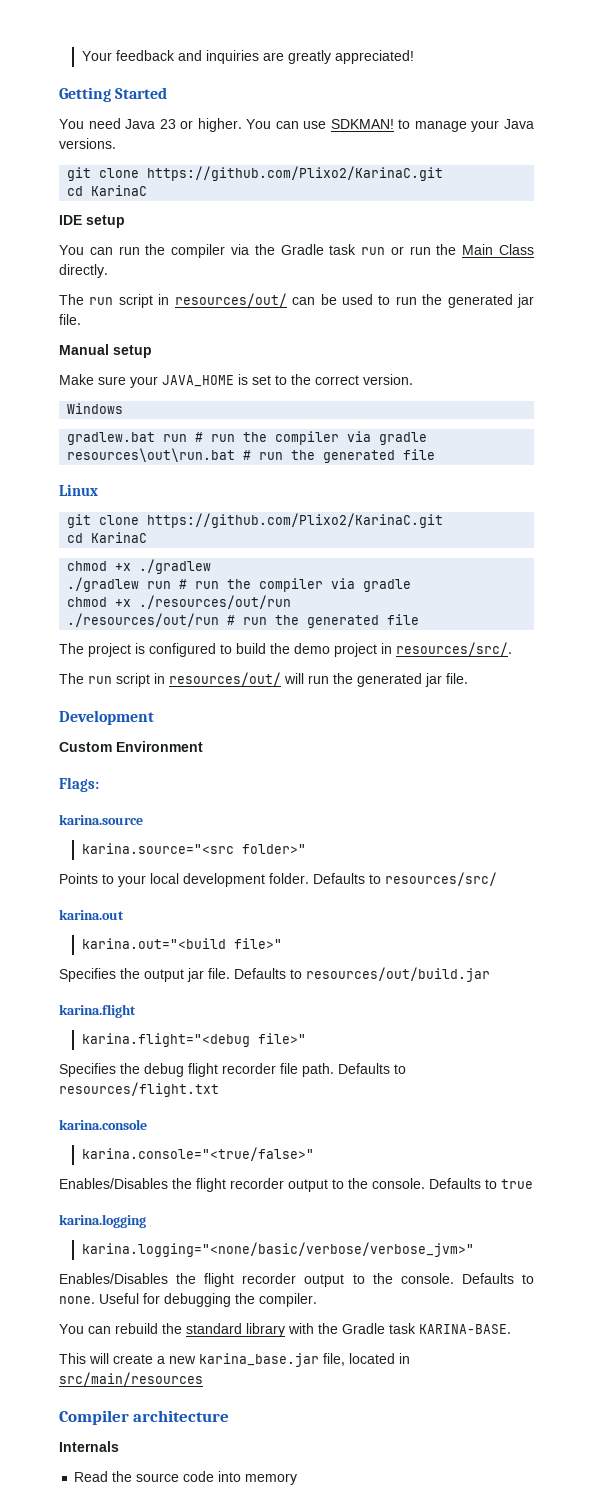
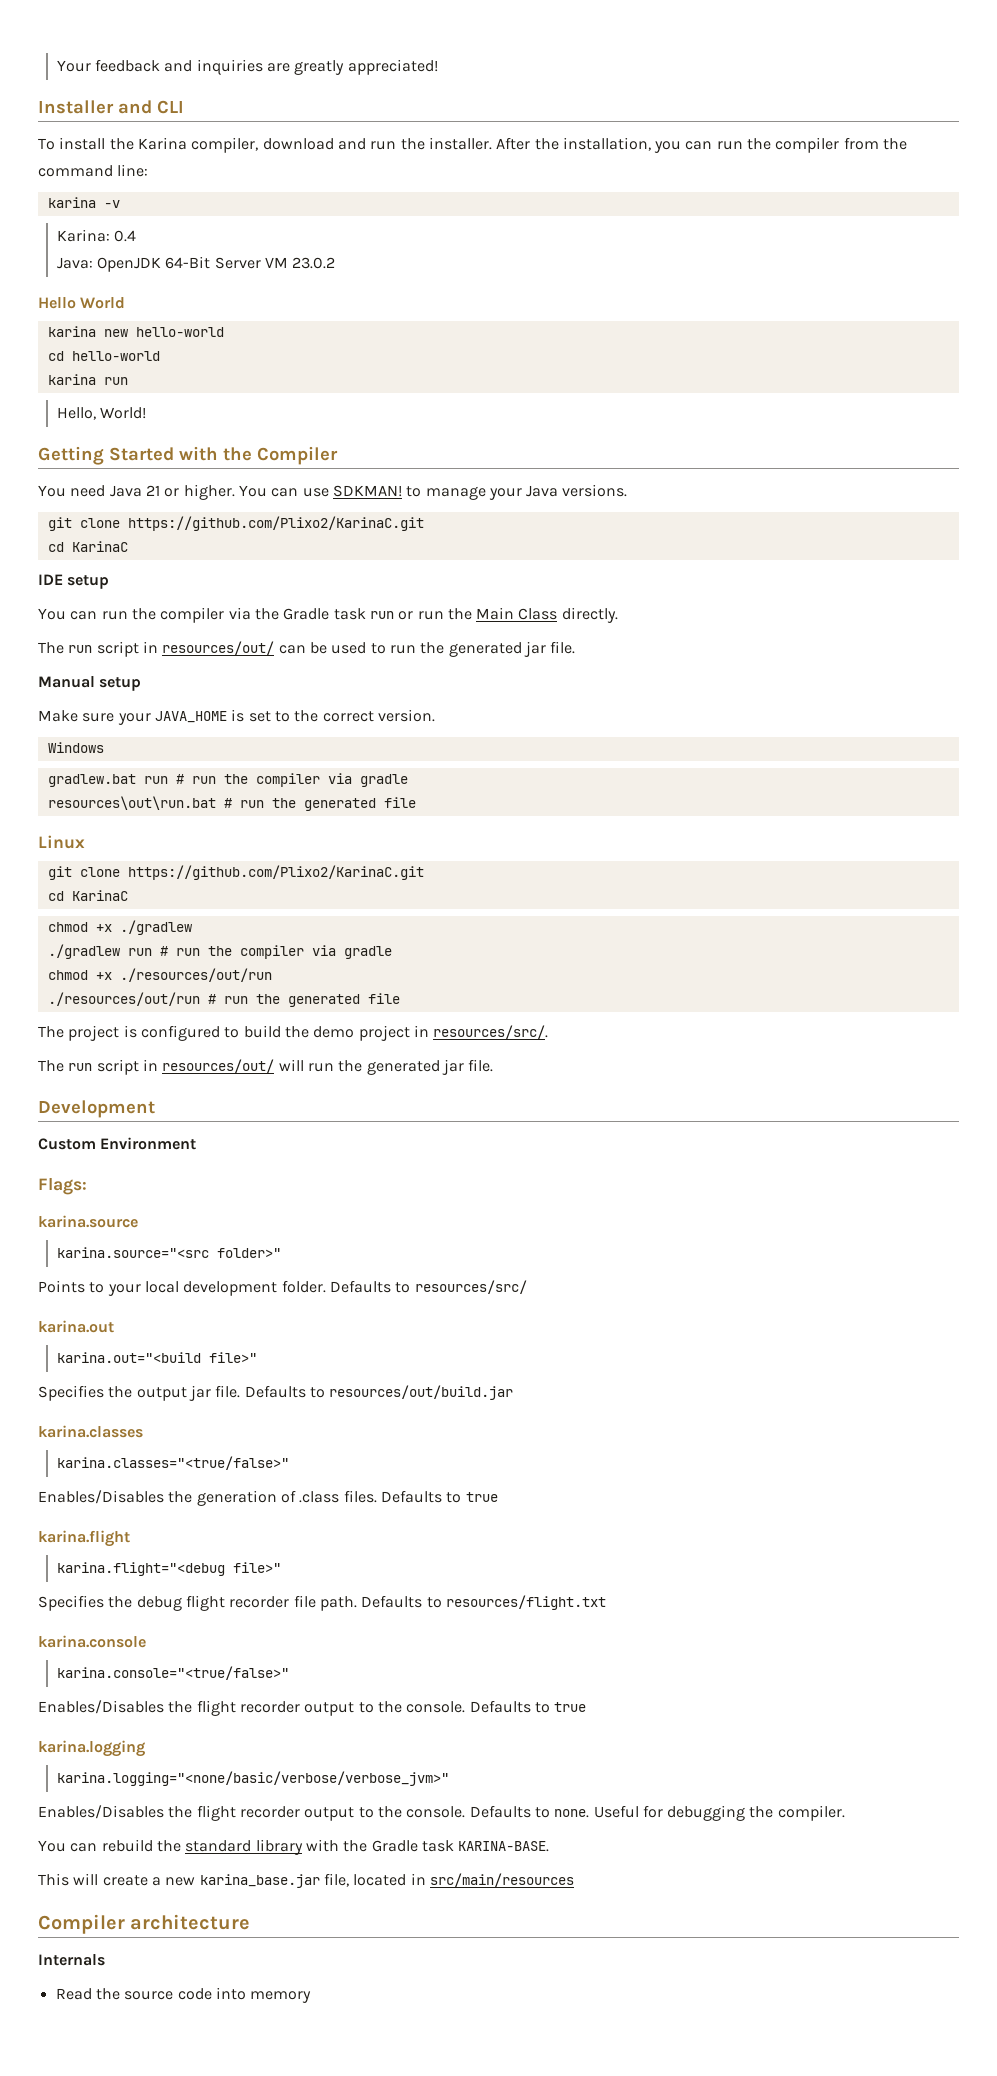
(415, 57) none -> [38,100,184,114] [38,137,908,153] [38,164,149,177] [47,197,120,208] [56,229,137,242] [56,256,336,272] [38,297,126,309] [47,326,224,337] [47,351,160,361] [47,374,128,385] [56,407,147,420] // Installer and CLI // To install the Karina compiler, download and run the installer. After the installation, you can run the compiler from the command line: // karina -v // Karina: 0.4 // Java: OpenJDK 64-Bit Server VM 23.0.2 // Hello World // karina new hello-world // cd hello-world // karina run // Hello, World!
(168, 93) none -> [179,446,338,465] with the Compiler
[159,119,176,129] 23 -> [145,485,160,496] 21
(490, 974) none -> [38,1425,143,1438] [56,1456,289,1470] [38,1490,498,1506] // karina.classes // karina.classes="<true/false>" // Enables/Disables the generation of .class files. Defaults to true

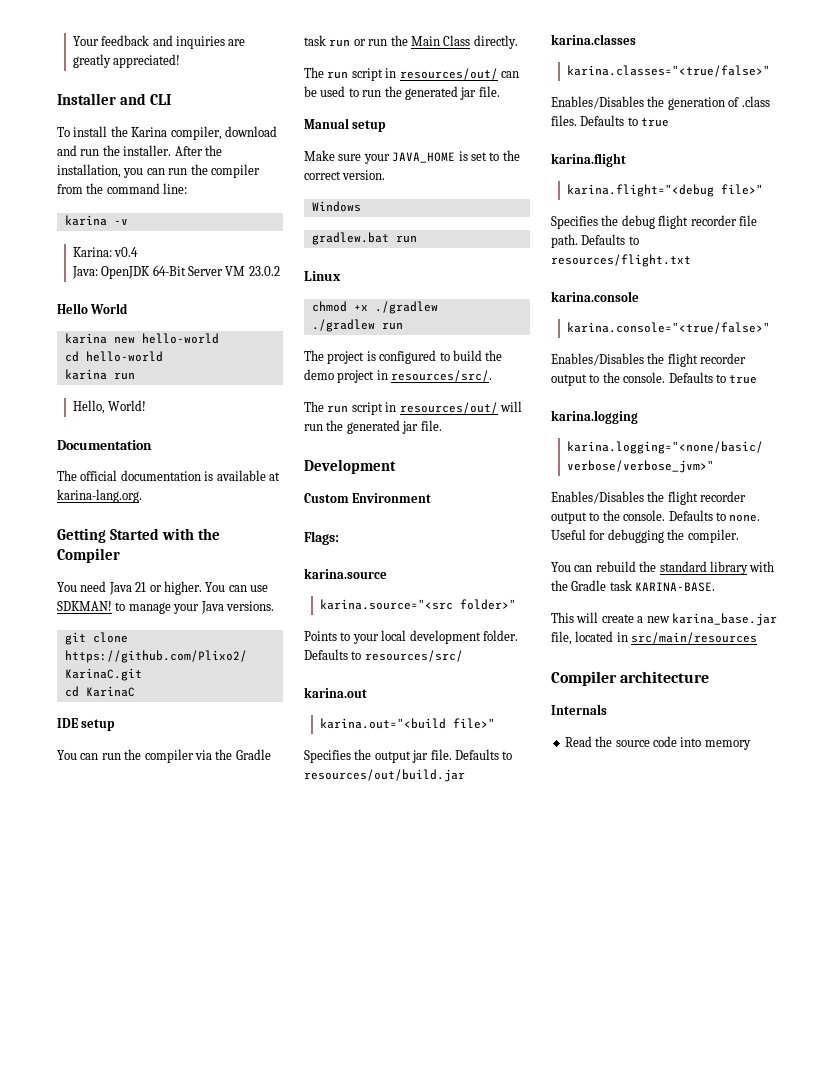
[114,230,137,242] 0.4 -> [114,247,139,257] v0.4
(147, 413) none -> [57,440,152,450] [57,470,280,481] [57,489,142,503] // Documentation // The official documentation is available at karina-lang.org.
[175,773,408,787] [47,796,416,811] [38,835,85,849] [47,865,424,880] [47,890,128,901] # run the compiler via gradle // resources\out\run.bat # run the generated file // Linux // git clone https://github.com/Plixo2/KarinaC.git // cd KarinaC -> [304,271,341,281] // Linux
[159,945,392,959] [47,968,272,982] [47,992,400,1007] # run the compiler via gradle // chmod +x ./resources/out/run // ./resources/out/run # run the generated file -> (403, 326) none

